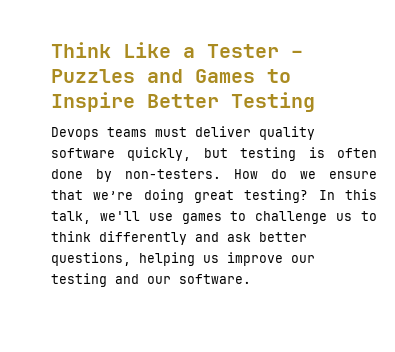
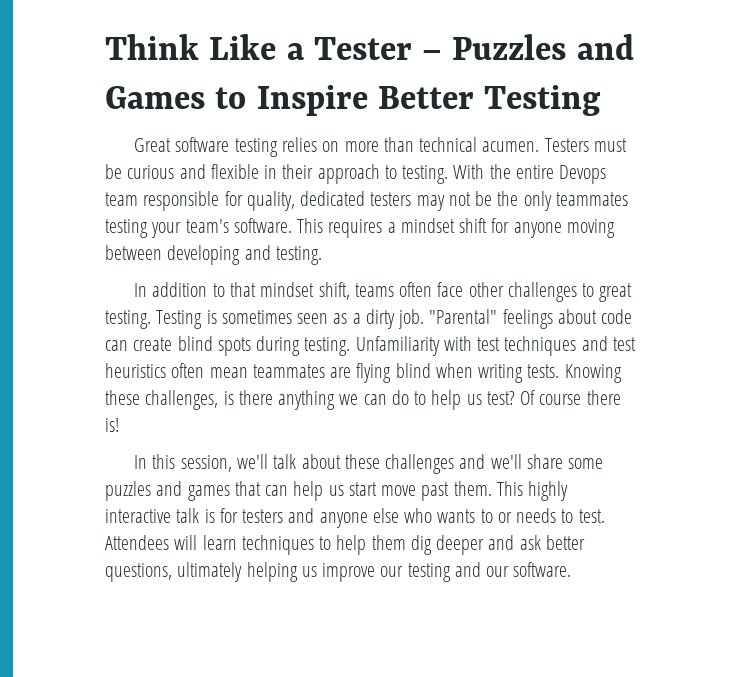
[51,126,315,140] [51,147,377,161] [51,169,377,182] [51,189,377,203] [51,211,377,224] [51,231,187,245] Devops teams must deliver quality software quickly, but testing is often done by non-testers. How do we ensure that we’re doing great testing? In this talk, we'll use games to challenge us to think differently -> [134,137,627,157] [105,164,607,184] [105,191,628,211] [105,218,615,238] [105,245,322,265] [134,282,633,302] [105,309,633,329] [105,336,636,356] [105,363,622,383] [105,390,621,410] [105,418,119,432] [134,454,604,474] [105,481,569,501] [105,508,605,528] [105,535,485,555] Great software testing relies on more than technical acumen. Testers must be curious and flexible in their approach to testing. With the entire Devops team responsible for quality, dedicated testers may not be the only teammates testing your team's software. This requires a mindset shift for anyone moving between developing and testing. // In addition to that mindset shift, teams often face other challenges to great testing. Testing is sometimes seen as a dirty job. "Parental" feelings about code can create blind spots during testing. Unfamiliarity with test techniques and test heuristics often mean teammates are flying blind when writing tests. Knowing these challenges, is there anything we can do to help us test? Of course there is! // In this session, we'll talk about these challenges and we'll share some puzzles and games that can help us start move past them. This highly interactive talk is for testers and anyone else who wants to or needs to test. Attendees will learn techniques to help them dig deeper
(131, 259) none -> [177,562,243,582] ultimately

